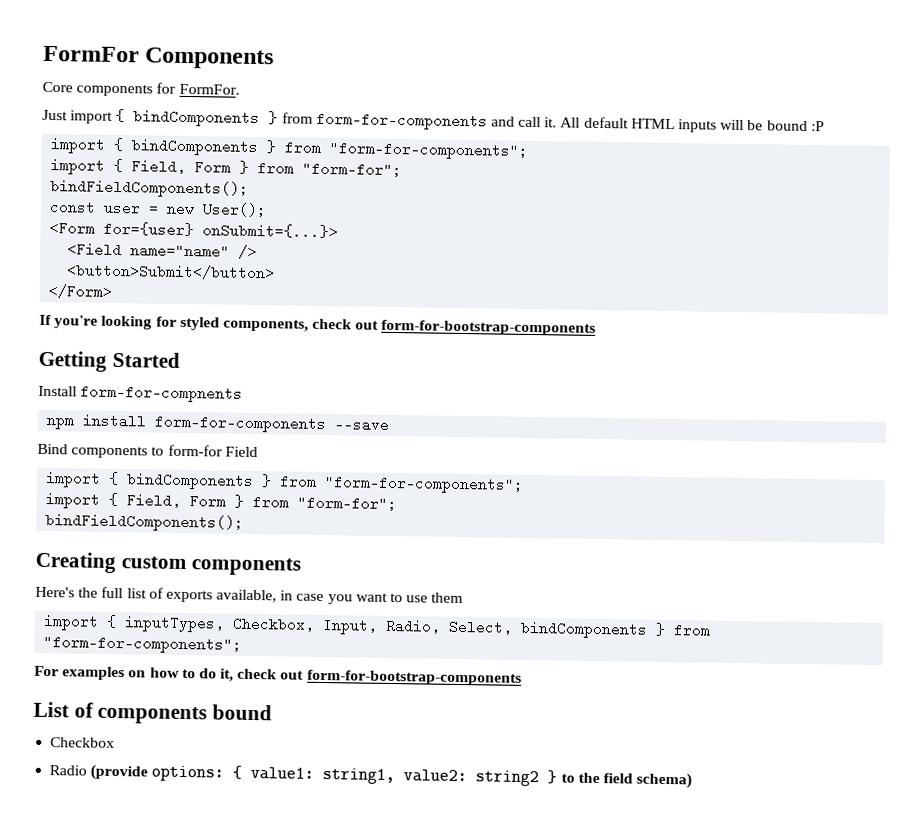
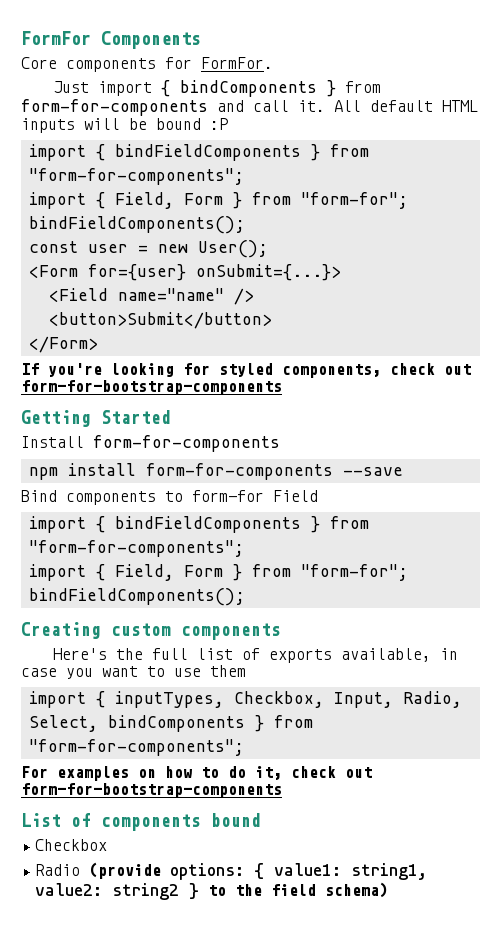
[131,138,259,157] bindComponents -> [114,144,301,161] bindFieldComponents
[80,384,244,403] form-for-compnents -> [93,435,280,452] form-for-components
[126,472,255,490] bindComponents -> [114,516,301,533] bindFieldComponents

